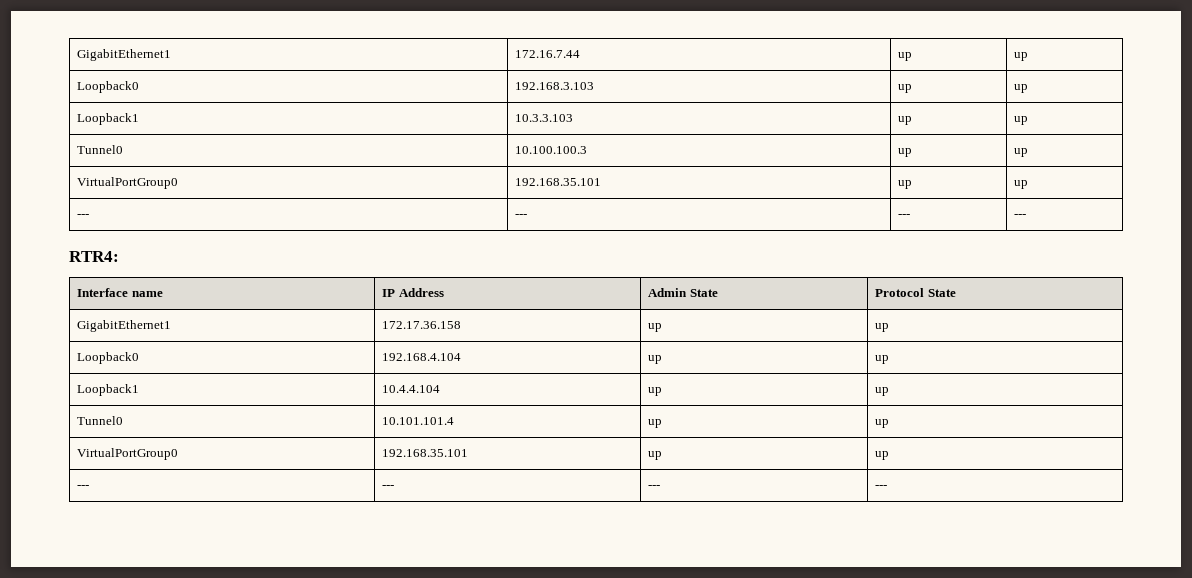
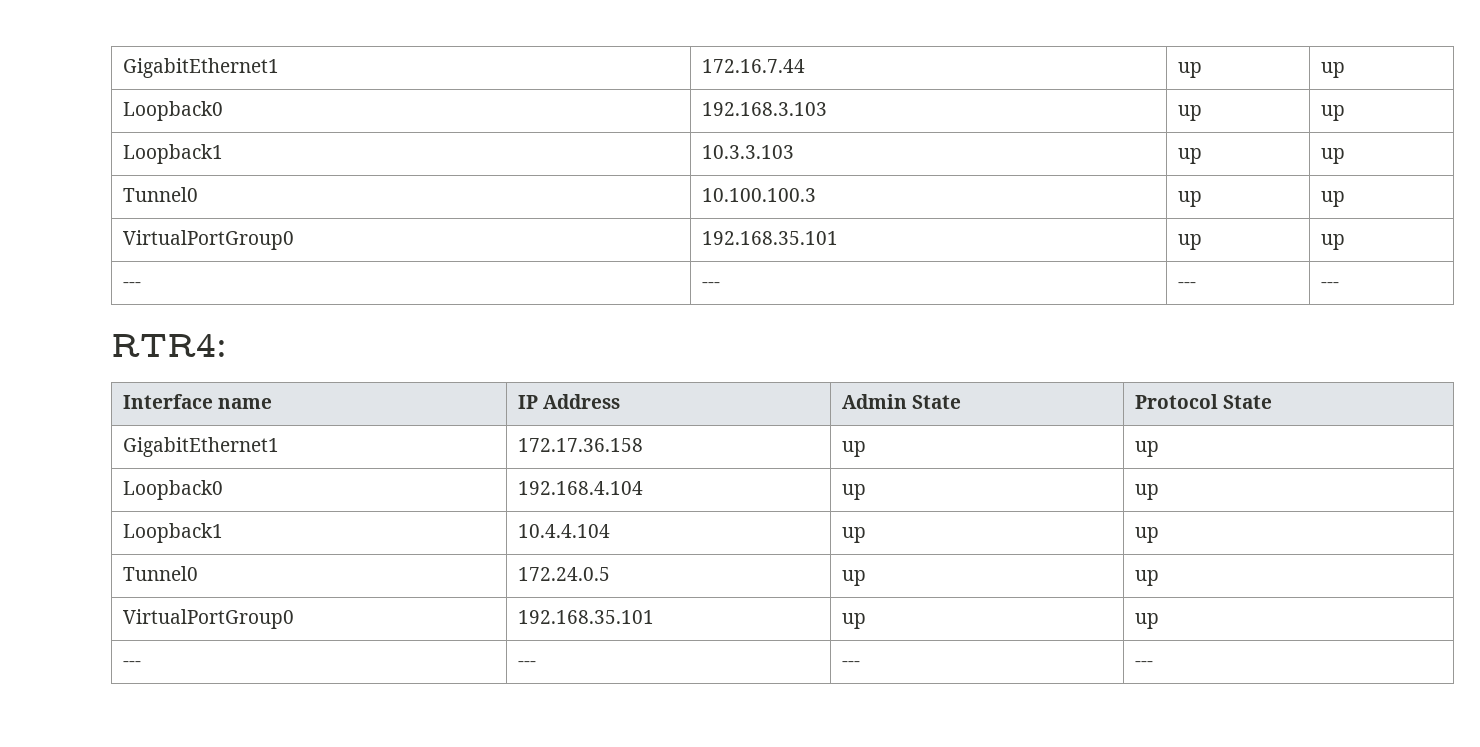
[382,417,455,425] 10.101.101.4 -> [517,567,610,581] 172.24.0.5

